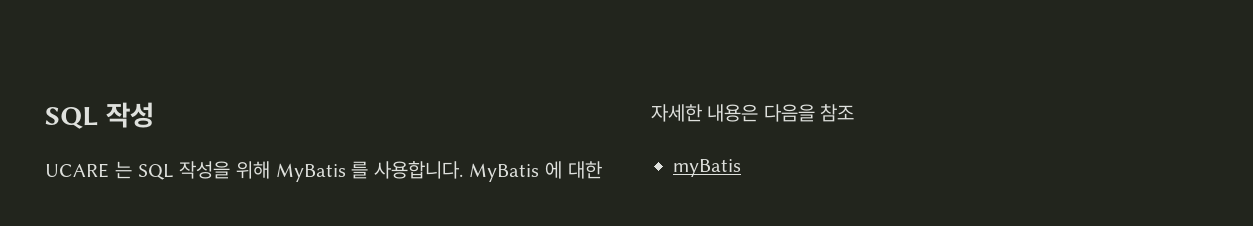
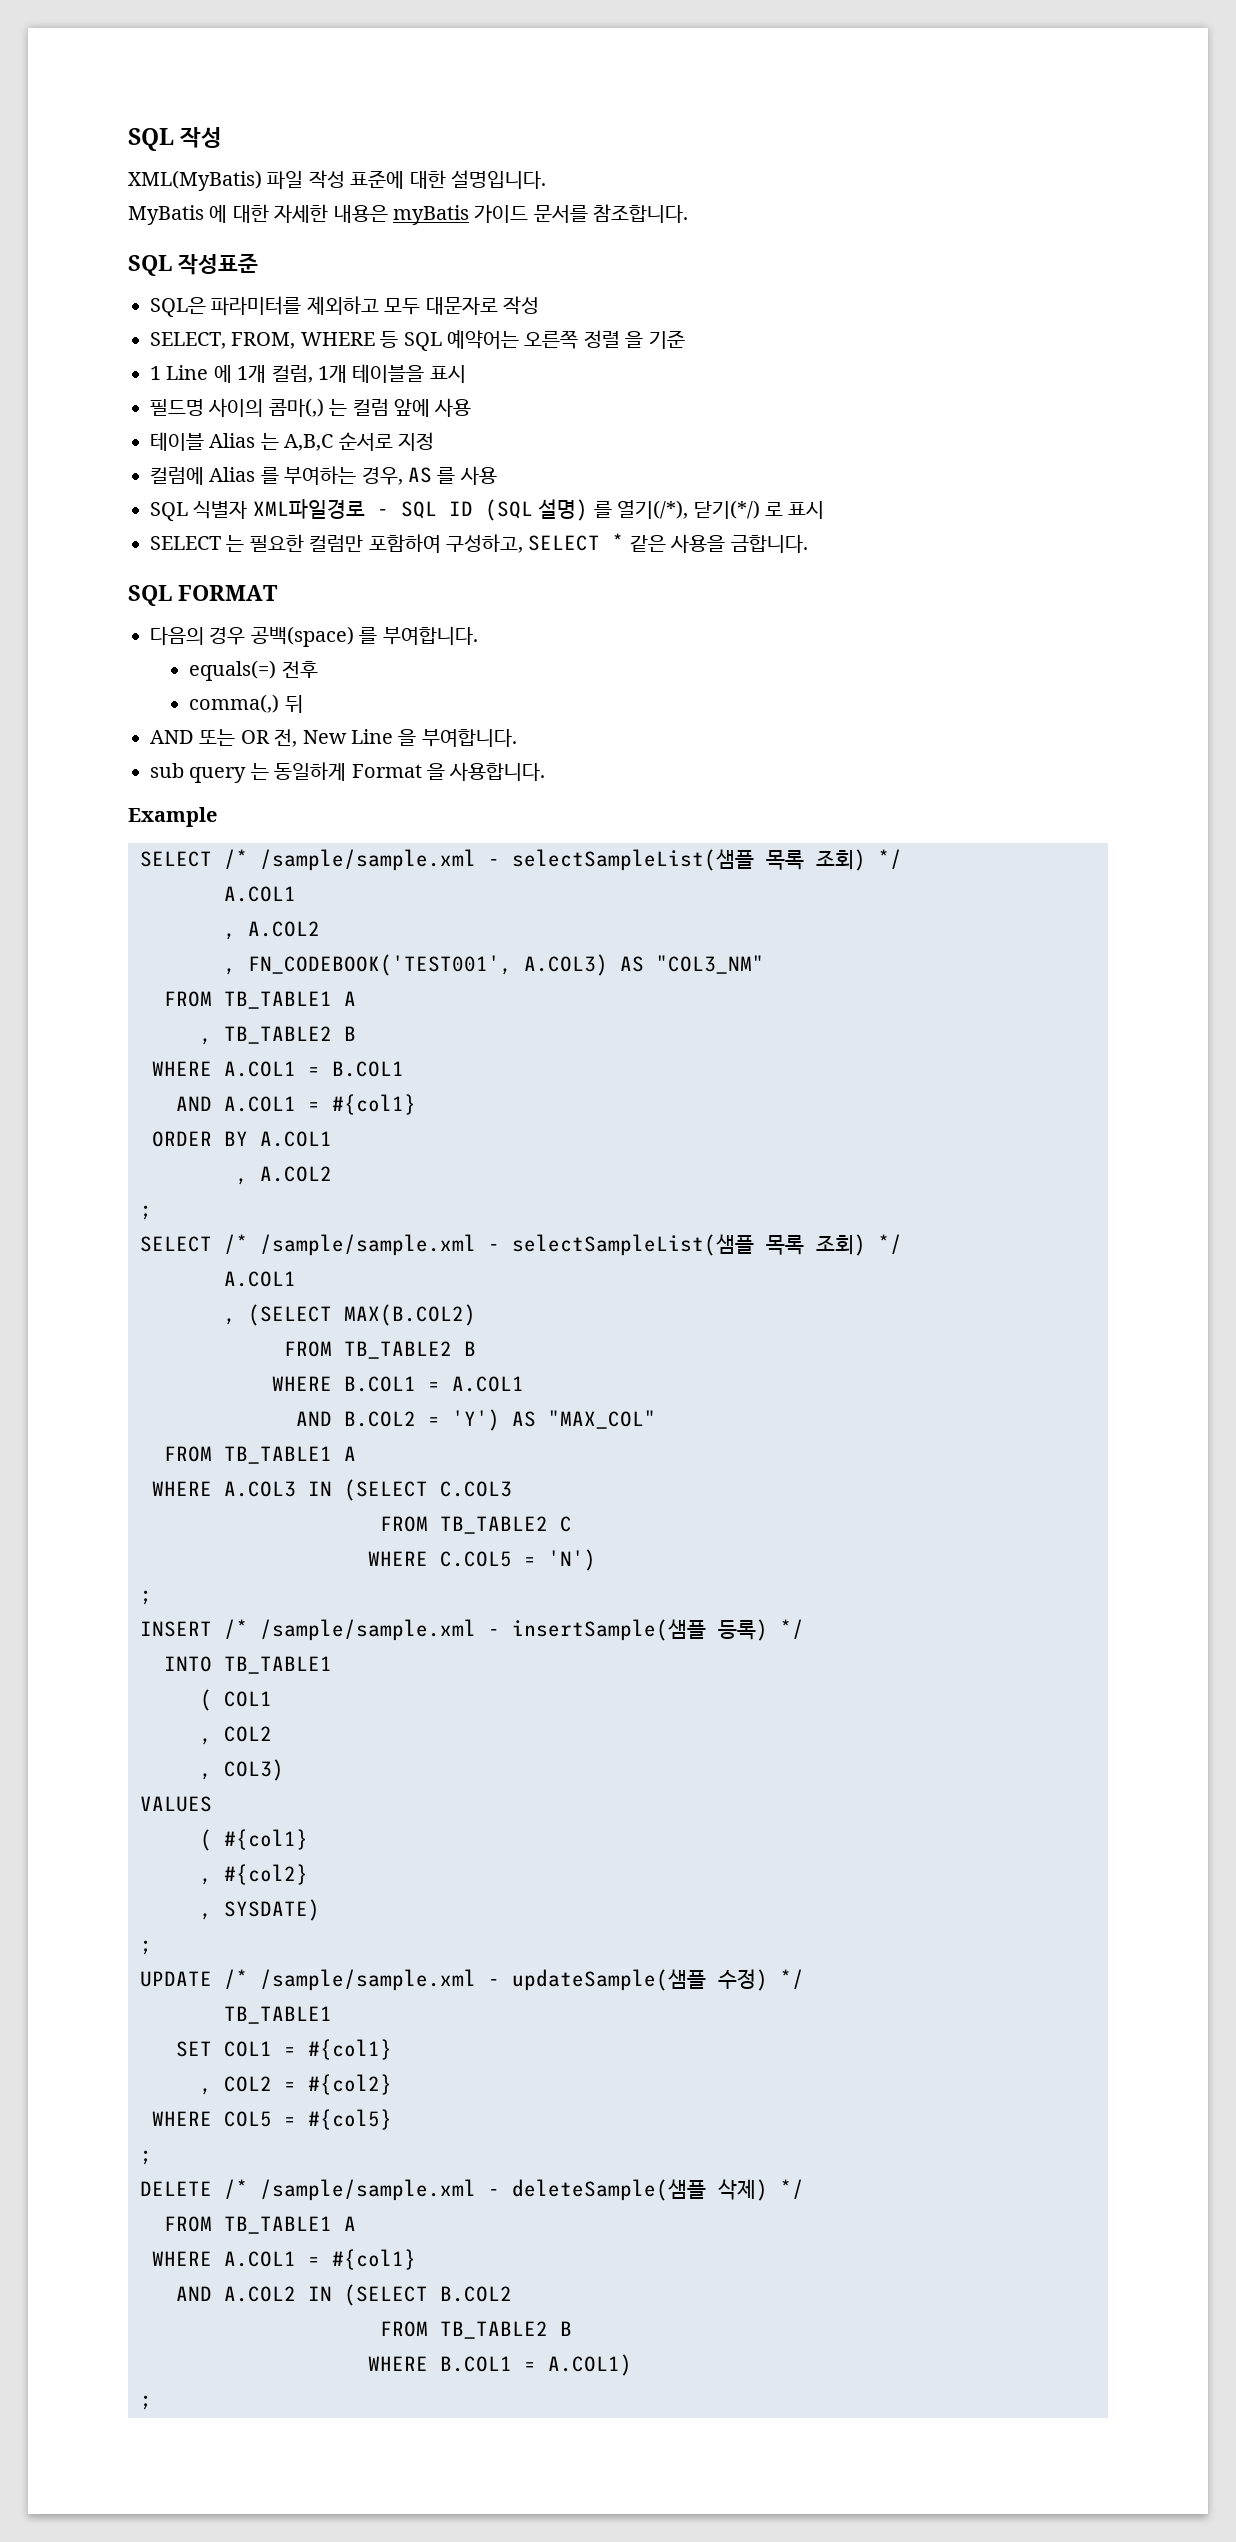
[45,161,464,182] UCARE 는 SQL 작성을 위해 MyBatis 를 사용합니다. -> [128,170,546,191] XML(MyBatis) 파일 작성 표준에 대한 설명입니다. //
[763,104,855,122] [673,159,741,177] 다음을 참조 // myBatis -> [393,204,689,225] [128,253,258,276] [150,296,539,317] [150,330,685,351] [150,364,466,383] [150,398,472,417] [150,432,434,451] [150,466,497,485] [150,499,825,521] [150,533,808,553] [128,585,278,606] [150,626,478,647] [189,660,318,681] [189,694,303,713] [150,729,517,747] [150,762,546,783] [128,807,217,827] [140,849,902,871] [224,886,296,902] [224,921,320,940] [224,954,764,976] [164,991,356,1009] [200,1026,356,1045] [152,1061,404,1077] [176,1094,416,1115] [152,1131,332,1147] [236,1166,332,1185] [140,1205,152,1220] [140,1234,902,1256] [224,1271,296,1287] [224,1304,476,1326] [284,1341,476,1359] [272,1376,524,1392] [296,1409,656,1431] [164,1446,356,1464] [152,1479,512,1501] [380,1516,572,1534] [368,1549,596,1571] [140,1590,152,1605] [140,1619,804,1641] [164,1656,332,1674] [200,1689,272,1711] [200,1726,272,1745] [200,1759,284,1781] [140,1796,212,1812] [200,1829,308,1851] [200,1864,308,1885] [200,1899,320,1921] [140,1940,152,1955] [140,1969,804,1991] [224,2006,332,2024] [176,2039,392,2060] [200,2074,392,2095] [152,2109,392,2130] [140,2150,152,2165] [140,2179,804,2201] [164,2216,356,2234] [152,2249,416,2270] [176,2284,512,2306] [380,2321,572,2339] [368,2354,632,2376] [140,2395,152,2410] myBatis 가이드 문서를 참조합니다. // SQL 작성표준 // SQL은 파라미터를 제외하고 모두 대문자로 작성 // SELECT, FROM, WHERE 등 SQL 예약어는 오른쪽 정렬 을 기준 // 1 Line 에 1개 컬럼, 1개 테이블을 표시 // 필드명 사이의 콤마(,) 는 컬럼 앞에 사용 // 테이블 Alias 는 A,B,C 순서로 지정 // 컬럼에 Alias 를 부여하는 경우, AS 를 사용 // SQL 식별자 XML파일경로 - SQL ID (SQL 설명) 를 열기(/*), 닫기(*/) 로 표시 // SELECT 는 필요한 컬럼만 포함하여 구성하고, SELECT * 같은 사용을 금합니다. // SQL FORMAT // 다음의 경우 공백(space) 를 부여합니다. // equals(=) 전후 // comma(,) 뒤 // AND 또는 OR 전, New Line 을 부여합니다. // sub query 는 동일하게 Format 을 사용합니다. // Example // SELECT /* /sample/sample.xml - selectSampleList(샘플 목록 조회) */ // A.COL1 // , A.COL2 // , FN_CODEBOOK('TEST001', A.COL3) AS "COL3_NM" // FROM TB_TABLE1 A // , TB_TABLE2 B // WHERE A.COL1 = B.COL1 // AND A.COL1 = #{col1} // ORDER BY A.COL1 // , A.COL2 // ; // SELECT /* /sample/sample.xml - selectSampleList(샘플 목록 조회) */ // A.COL1 // , (SELECT MAX(B.COL2) // FROM TB_TABLE2 B // WHERE B.COL1 = A.COL1 // AND B.COL2 = 'Y') AS "MAX_COL" // FROM TB_TABLE1 A // WHERE A.COL3 IN (SELECT C.COL3 // FROM TB_TABLE2 C // WHERE C.COL5 = 'N') // ; // INSERT /* /sample/sample.xml - insertSample(샘플 등록) */ // INTO TB_TABLE1 // ( COL1 // , COL2 // , COL3) // VALUES // ( #{col1} // , #{col2} // , SYSDATE) // ; // UPDATE /* /sample/sample.xml - updateSample(샘플 수정) */ // TB_TABLE1 // SET COL1 = #{col1} // , COL2 = #{col2} // WHERE COL5 = #{col5} // ; // DELETE /* /sample/sample.xml - deleteSample(샘플 삭제) */ // FROM TB_TABLE1 A // WHERE A.COL1 = #{col1} // AND A.COL2 IN (SELECT B.COL2 // FROM TB_TABLE2 B // WHERE B.COL1 = A.COL1) // ;

